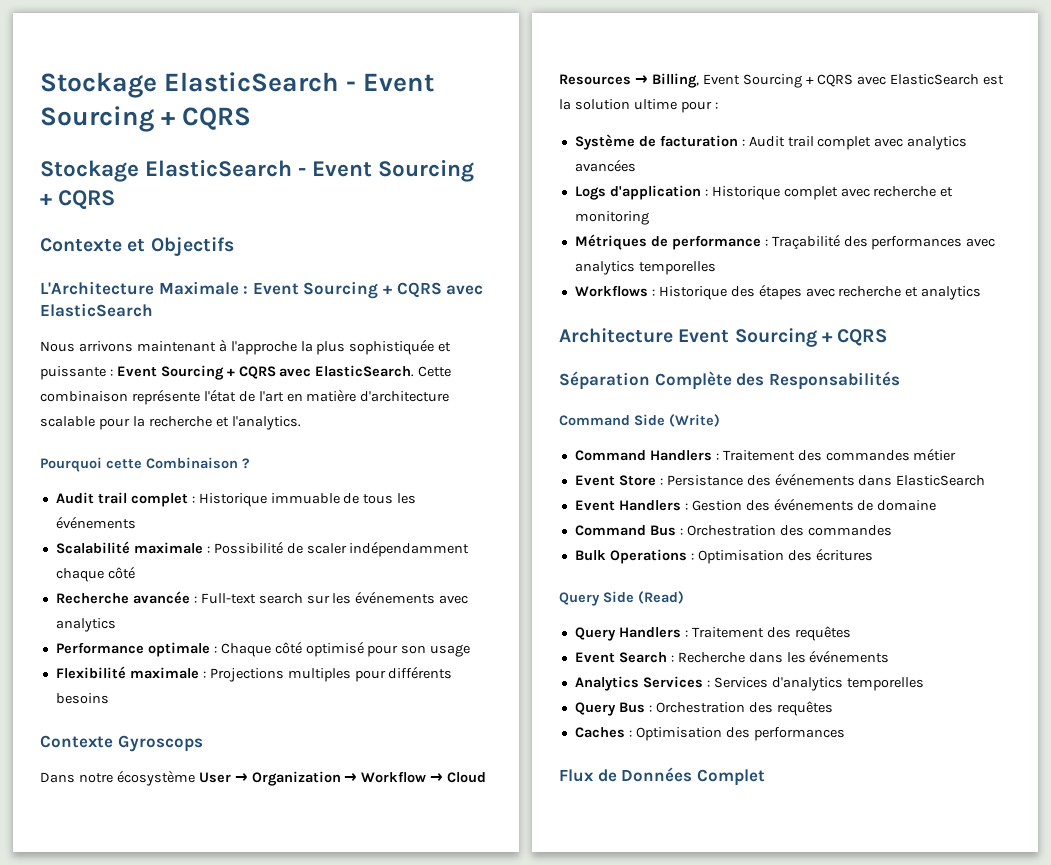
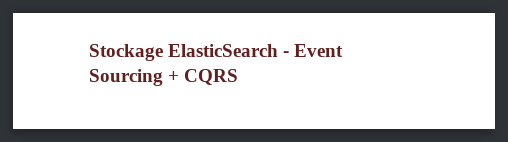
[40,72,435,98] [40,106,252,132] [40,160,475,182] [40,190,116,210] [40,237,234,256] [40,281,484,299] [40,303,153,317] [40,339,452,355] [40,365,452,380] [40,389,450,405] [40,416,301,430] [40,457,250,472] [55,492,417,507] [55,516,136,529] [55,541,470,557] [55,566,135,582] [55,591,469,604] [55,618,116,632] [55,641,471,657] [55,666,453,682] [55,693,109,704] [40,735,203,752] [40,770,487,786] [559,73,1005,88] [559,99,718,113] [574,134,968,150] [574,159,636,172] [574,185,954,200] [574,211,649,225] [574,234,996,250] [574,261,716,275] [574,284,982,300] [559,328,888,347] [559,371,900,390] [559,414,720,427] [574,448,957,461] [574,473,986,486] [574,498,937,511] [574,525,892,536] [574,548,873,564] [559,591,684,606] [574,626,851,641] [574,650,890,663] [574,676,924,691] [574,701,833,716] [574,727,845,741] [559,767,765,786] Stockage ElasticSearch - Event Sourcing + CQRS // Stockage ElasticSearch - Event Sourcing + CQRS // Contexte et Objectifs // L'Architecture Maximale : Event Sourcing + CQRS avec ElasticSearch // Nous arrivons maintenant à l'approche la plus sophistiquée et puissante : Event Sourcing + CQRS avec ElasticSearch. Cette combinaison représente l'état de l'art en matière d'architecture scalable pour la recherche et l'analytics. // Pourquoi cette Combinaison ? // Audit trail complet : Historique immuable de tous les événements // Scalabilité maximale : Possibilité de scaler indépendamment chaque côté // Recherche avancée : Full-text search sur les événements avec analytics // Performance optimale : Chaque côté optimisé pour son usage // Flexibilité maximale : Projections multiples pour différents besoins // Contexte Gyroscops // Dans notre écosystème User → Organization → Workflow → Cloud Resources → Billing, Event Sourcing + CQRS avec ElasticSearch est la solution ultime pour : // Système de facturation : Audit trail complet avec analytics avancées // Logs d'application : Historique complet avec recherche et monitoring // Métriques de performance : Traçabilité des performances avec analytics temporelles // Workflows : Historique des étapes avec recherche et analytics // Architecture Event Sourcing + CQRS // Séparation Complète des Responsabilités // Command Side (Write) // Command Handlers : Traitement des commandes métier // Event Store : Persistance des événements dans ElasticSearch // Event Handlers : Gestion des événements de domaine // Command Bus : Orchestration des commandes // Bulk Operations : Optimisation des écritures // Query Side (Read) // Query Handlers : Traitement des requêtes // Event Search : Recherche dans les événements // Analytics Services : Services d'analytics temporelles // Query Bus : Orchestration des requêtes // Caches : Optimisation des performances // Flux de Données Complet -> [89,44,344,61] [89,69,239,86] Stockage ElasticSearch - Event Sourcing + CQRS

